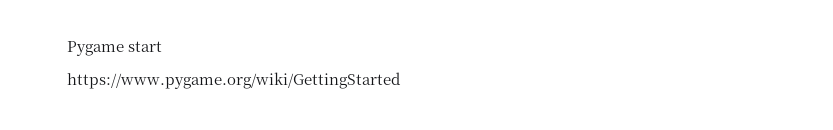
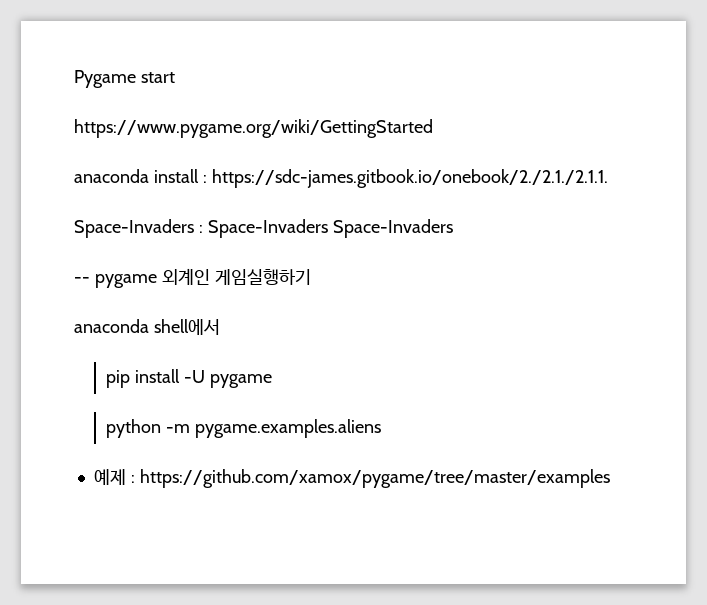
(401, 80) none -> [74,169,608,188] [74,219,453,238] [74,268,311,288] [74,319,220,335] [106,369,272,388] [106,419,381,438] [93,469,610,488] // anaconda install : https://sdc-james.gitbook.io/onebook/2./2.1./2.1.1. // Space-Invaders : Space-Invaders Space-Invaders // -- pygame 외계인 게임실행하기 // anaconda shell에서 // pip install -U pygame // python -m pygame.examples.aliens // 예제 : https://github.com/xamox/pygame/tree/master/examples

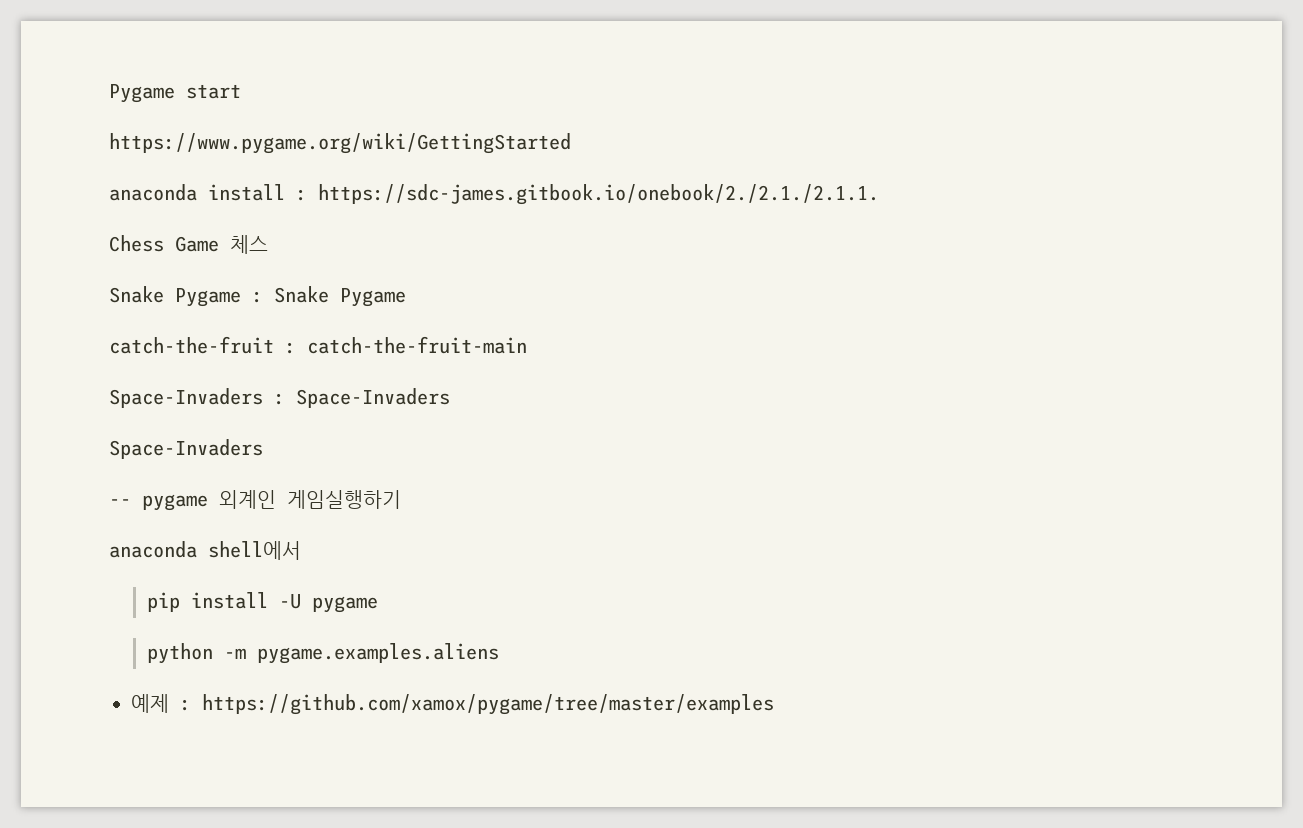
(608, 178) none -> [109,235,268,254] [109,286,406,307] [109,336,527,354] // Chess Game 체스 // Snake Pygame : Snake Pygame // catch-the-fruit : catch-the-fruit-main
(328, 228) none -> (450, 398) //

